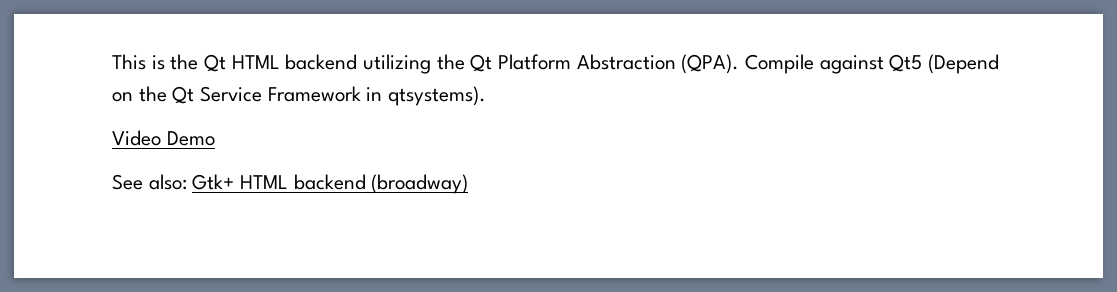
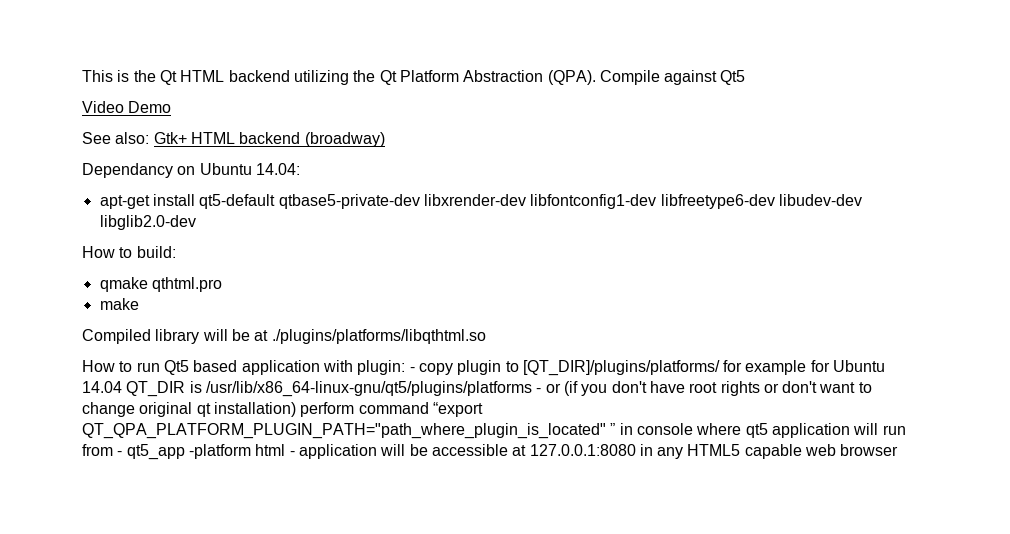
[928,54,1000,74] [112,86,487,106] (Depend on the Qt Service Framework in qtsystems). -> (746, 77) none
(469, 184) none -> [82,163,300,178] [99,194,862,209] [99,215,196,230] [82,246,176,258] [99,277,222,292] [99,298,139,310] [82,329,486,344] [82,360,886,376] [82,381,872,397] [82,402,483,417] [82,423,906,439] [82,444,899,460] // Dependancy on Ubuntu 14.04: // apt-get install qt5-default qtbase5-private-dev libxrender-dev libfontconfig1-dev libfreetype6-dev libudev-dev libglib2.0-dev // How to build: // qmake qthtml.pro // make // Compiled library will be at ./plugins/platforms/libqthtml.so // How to run Qt5 based application with plugin: - copy plugin to [QT_DIR]/plugins/platforms/ for example for Ubuntu 14.04 QT_DIR is /usr/lib/x86_64-linux-gnu/qt5/plugins/platforms - or (if you don't have root rights or don't want to change original qt installation) perform command “export QT_QPA_PLATFORM_PLUGIN_PATH="path_where_plugin_is_located" ” in console where qt5 application will run from - qt5_app -platform html - application will be accessible at 127.0.0.1:8080 in any HTML5 capable web browser

